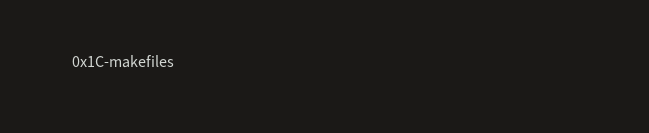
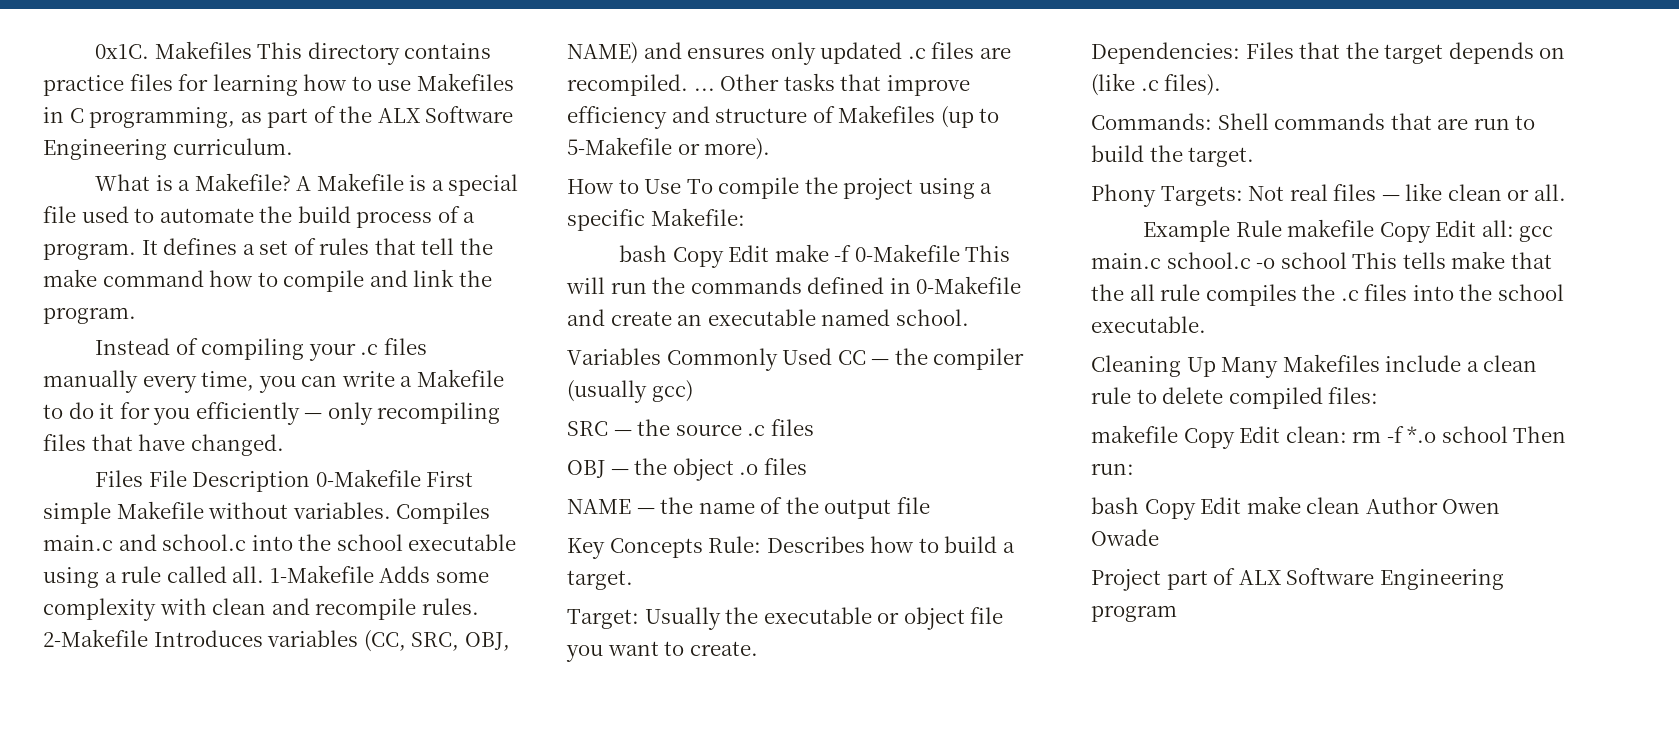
[72,55,174,68] 0x1C-makefiles -> [95,41,492,65] [43,73,514,96] [43,106,514,128] [43,138,293,160] [95,173,519,196] [43,206,476,228] [43,238,493,260] [43,269,492,292] [43,307,136,324] [95,338,427,361] [43,369,504,393] [43,402,501,425] [43,434,284,456] [95,469,474,492] [43,501,491,524] [43,534,517,551] [43,565,489,588] [43,598,479,621] [43,629,510,652] [567,42,1011,65] [567,73,970,96] [567,105,1000,129] [567,137,771,160] [567,177,993,200] [567,208,745,231] [619,244,1011,268] [566,276,1022,294] [567,309,969,326] [567,348,1025,371] [567,380,693,403] [567,419,814,436] [567,458,807,481] [567,497,930,519] [567,536,1015,559] [567,570,633,590] [567,607,1004,630] [566,641,758,662] [1091,42,1566,64] [1091,73,1222,96] [1091,113,1536,130] [1091,145,1255,167] [1091,183,1566,207] [1143,219,1554,243] [1091,251,1552,269] [1091,284,1564,306] [1091,316,1206,333] [1091,354,1538,378] [1091,387,1379,409] [1091,425,1567,449] [1091,463,1134,475] [1091,496,1501,520] [1091,529,1159,546] [1091,568,1504,591] [1091,605,1177,622] 0x1C. Makefiles This directory contains practice files for learning how to use Makefiles in C programming, as part of the ALX Software Engineering curriculum. // What is a Makefile? A Makefile is a special file used to automate the build process of a program. It defines a set of rules that tell the make command how to compile and link the program. // Instead of compiling your .c files manually every time, you can write a Makefile to do it for you efficiently — only recompiling files that have changed. // Files File Description 0-Makefile First simple Makefile without variables. Compiles main.c and school.c into the school executable using a rule called all. 1-Makefile Adds some complexity with clean and recompile rules. 2-Makefile Introduces variables (CC, SRC, OBJ, NAME) and ensures only updated .c files are recompiled. ... Other tasks that improve efficiency and structure of Makefiles (up to 5-Makefile or more). // How to Use To compile the project using a specific Makefile: // bash Copy Edit make -f 0-Makefile This will run the commands defined in 0-Makefile and create an executable named school. // Variables Commonly Used CC — the compiler (usually gcc) // SRC — the source .c files // OBJ — the object .o files // NAME — the name of the output file // Key Concepts Rule: Describes how to build a target. // Target: Usually the executable or object file you want to create. // Dependencies: Files that the target depends on (like .c files). // Commands: Shell commands that are run to build the target. // Phony Targets: Not real files — like clean or all. // Example Rule makefile Copy Edit all: gcc main.c school.c -o school This tells make that the all rule compiles the .c files into the school executable. // Cleaning Up Many Makefiles include a clean rule to delete compiled files: // makefile Copy Edit clean: rm -f *.o school Then run: // bash Copy Edit make clean Author Owen Owade // Project part of ALX Software Engineering program

